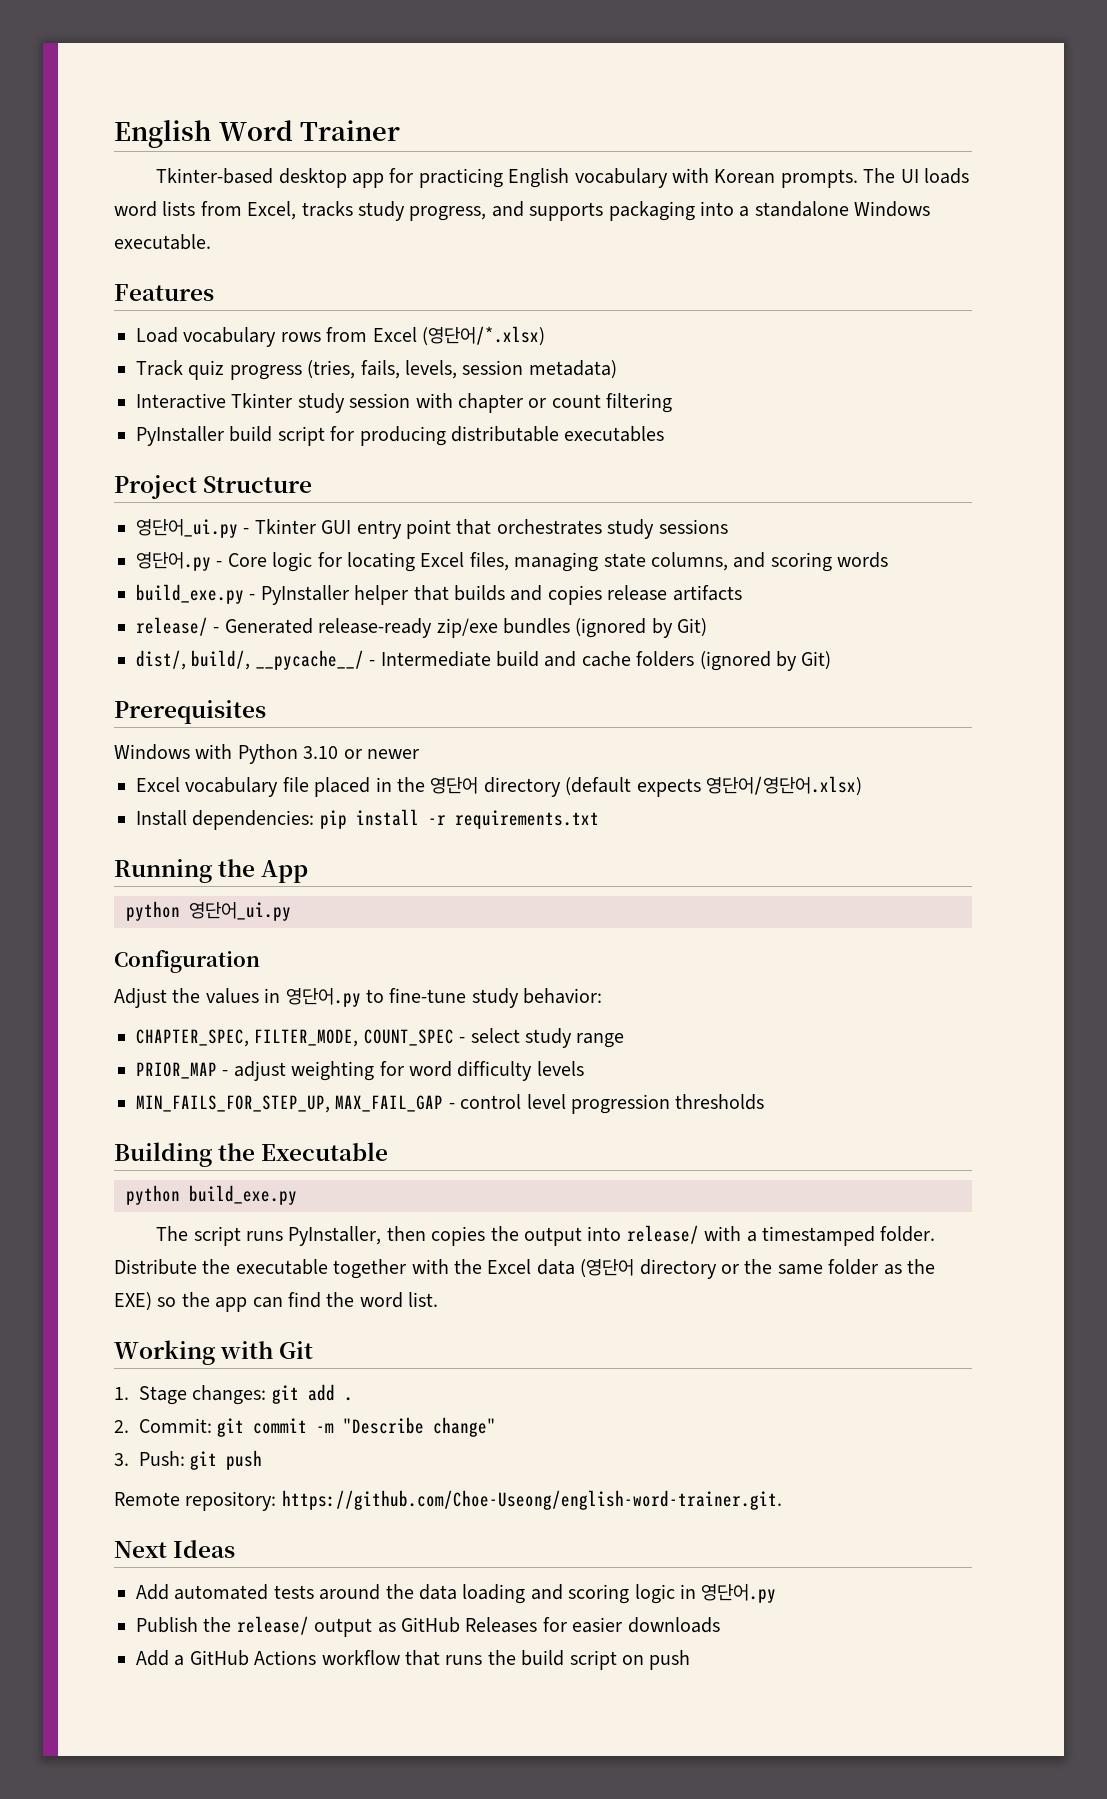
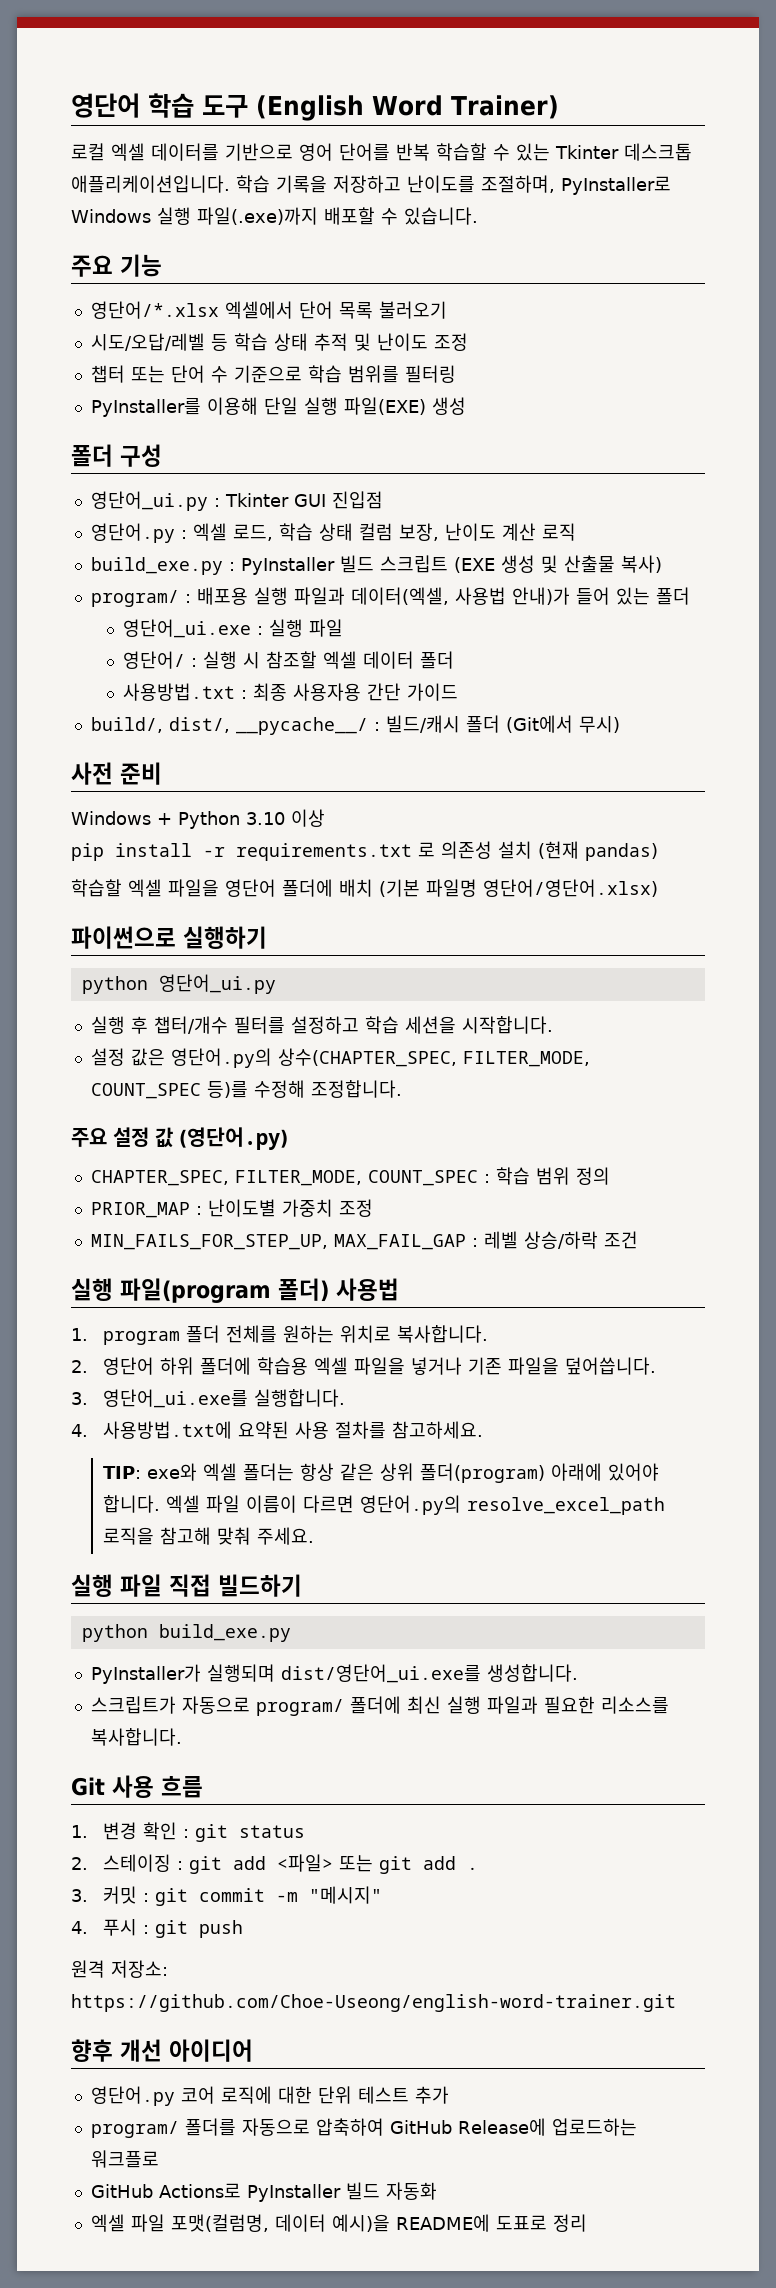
[114,120,400,148] [156,168,969,188] [114,201,931,221] [114,234,211,250] [114,284,214,301] [136,326,545,347] [136,360,617,380] [136,393,673,413] [136,426,665,446] [114,475,313,499] [136,519,250,538] English Word Trainer // Tkinter-based desktop app for practicing English vocabulary with Korean prompts. The UI loads word lists from Excel, tracks study progress, and supports packaging into a standalone Windows executable. // Features // Load vocabulary rows from Excel (영단어/*.xlsx) // Track quiz progress (tries, fails, levels, session metadata) // Interactive Tkinter study session with chapter or count filtering // PyInstaller build script for producing distributable executables // Project Structure // 영단어_ui.py - -> [71,93,559,121] [71,143,692,161] [71,175,671,195] [71,207,478,225] [71,254,162,277] [90,301,447,319] [90,333,468,351] [90,365,456,383] [90,397,466,417] [71,444,162,467] [90,491,220,511] 영단어 학습 도구 (English Word Trainer) // 로컬 엑셀 데이터를 기반으로 영어 단어를 반복 학습할 수 있는 Tkinter 데스크톱 애플리케이션입니다. 학습 기록을 저장하고 난이도를 조절하며, PyInstaller로 Windows 실행 파일(.exe)까지 배포할 수 있습니다. // 주요 기능 // 영단어/*.xlsx 엑셀에서 단어 목록 불러오기 // 시도/오답/레벨 등 학습 상태 추적 및 난이도 조정 // 챕터 또는 단어 수 기준으로 학습 범위를 필터링 // PyInstaller를 이용해 단일 실행 파일(EXE) 생성 // 폴더 구성 // 영단어_ui.py :
[356,519,728,539] [136,552,889,572] [136,584,742,605] [136,617,708,638] [136,650,832,671] [114,700,266,724] [114,744,233,760] entry point that orchestrates study sessions // 영단어.py - Core logic for locating Excel files, managing state columns, and scoring words // build_exe.py - PyInstaller helper that builds and copies release artifacts // release/ - Generated release-ready zip/exe bundles (ignored by Git) // dist/, build/, __pycache__/ - Intermediate build and cache folders (ignored by Git) // Prerequisites // Windows with -> [331,491,383,509] [90,523,576,543] [90,555,662,575] [90,587,690,607] [123,619,344,638] [123,651,455,669] [123,683,459,701] [90,715,620,735] [71,762,162,785] [71,811,172,825] 진입점 // 영단어.py : 엑셀 로드, 학습 상태 컬럼 보장, 난이도 계산 로직 // build_exe.py : PyInstaller 빌드 스크립트 (EXE 생성 및 산출물 복사) // program/ : 배포용 실행 파일과 데이터(엑셀, 사용법 안내)가 들어 있는 폴더 // 영단어_ui.exe : 실행 파일 // 영단어/ : 실행 시 참조할 엑셀 데이터 폴더 // 사용방법.txt : 최종 사용자용 간단 가이드 // build/, dist/, __pycache__/ : 빌드/캐시 폴더 (Git에서 무시) // 사전 준비 // Windows +
[343,749,419,759] [136,776,862,797] [136,809,599,830] [114,859,309,883] [126,901,291,921] [114,950,260,973] [114,988,603,1008] [136,1028,625,1048] [136,1061,584,1081] [136,1094,765,1114] [114,1142,389,1167] [126,1185,297,1205] [156,1225,936,1246] [114,1259,935,1279] [114,1292,439,1312] [114,1340,274,1365] or newer // Excel vocabulary file placed in the 영단어 directory (default expects 영단어/영단어.xlsx) // Install dependencies: pip install -r requirements.txt // Running the App // python 영단어_ui.py // Configuration // Adjust the values in 영단어.py to fine-tune study behavior: // CHAPTER_SPEC, FILTER_MODE, COUNT_SPEC - select study range // PRIOR_MAP - adjust weighting for word difficulty levels // MIN_FAILS_FOR_STEP_UP, MAX_FAIL_GAP - control level progression thresholds // Building the Executable // python build_exe.py // The script runs PyInstaller, then copies the output into release/ with a timestamped folder. Distribute the executable together with the Excel data (영단어 directory or the same folder as the EXE) so the app can find the word list. // Working with -> [291,809,325,827] [71,841,658,861] [71,879,658,897] [71,926,267,949] [81,974,276,994] [90,1016,553,1034] [90,1048,590,1068] [90,1080,402,1099] [71,1127,288,1150] [90,1167,610,1186] [90,1199,373,1218] [90,1231,638,1250] [71,1278,399,1303] [71,1325,489,1345] [71,1357,657,1375] [71,1389,346,1408] [71,1421,484,1439] [103,1463,660,1483] [103,1495,666,1515] [103,1527,315,1545] [71,1574,302,1597] [81,1624,291,1642] [90,1664,578,1684] [90,1696,669,1716] [90,1728,182,1746] 이상 // pip install -r requirements.txt 로 의존성 설치 (현재 pandas) // 학습할 엑셀 파일을 영단어 폴더에 배치 (기본 파일명 영단어/영단어.xlsx) // 파이썬으로 실행하기 // python 영단어_ui.py // 실행 후 챕터/개수 필터를 설정하고 학습 세션을 시작합니다. // 설정 값은 영단어.py의 상수(CHAPTER_SPEC, FILTER_MODE, COUNT_SPEC 등)를 수정해 조정합니다. // 주요 설정 값 (영단어.py) // CHAPTER_SPEC, FILTER_MODE, COUNT_SPEC : 학습 범위 정의 // PRIOR_MAP : 난이도별 가중치 조정 // MIN_FAILS_FOR_STEP_UP, MAX_FAIL_GAP : 레벨 상승/하락 조건 // 실행 파일(program 폴더) 사용법 // 1. program 폴더 전체를 원하는 위치로 복사합니다. // 2. 영단어 하위 폴더에 학습용 엑셀 파일을 넣거나 기존 파일을 덮어씁니다. // 3. 영단어_ui.exe를 실행합니다. // 4. 사용방법.txt에 요약된 사용 절차를 참고하세요. // TIP: exe와 엑셀 폴더는 항상 같은 상위 폴더(program) 아래에 있어야 합니다. 엑셀 파일 이름이 다르면 영단어.py의 resolve_excel_path 로직을 참고해 맞춰 주세요. // 실행 파일 직접 빌드하기 // python build_exe.py // PyInstaller가 실행되며 dist/영단어_ui.exe를 생성합니다. // 스크립트가 자동으로 program/ 폴더에 최신 실행 파일과 필요한 리소스를 복사합니다. //
[114,1384,353,1405] [114,1417,497,1437] [114,1450,263,1470] [114,1490,782,1511] [114,1540,236,1558] [136,1584,777,1604] [136,1616,720,1637] [136,1650,691,1670] // 1. Stage changes: git add . // 2. Commit: git commit -m "Describe change" // 3. Push: git push // Remote repository: https://github.com/Choe-Useong/english-word-trainer.git. // Next Ideas // Add automated tests around the data loading and scoring logic in 영단어.py // Publish the release/ output as GitHub Releases for easier downloads // Add a GitHub Actions workflow that runs the build script on push -> [112,1775,203,1798] [71,1822,306,1842] [71,1854,479,1874] [71,1886,383,1906] [71,1919,244,1938] [71,1960,168,1978] [71,1994,676,2012] [71,2039,253,2062] [90,2086,449,2106] [90,2118,637,2138] [90,2150,159,2168] [90,2182,437,2202] [90,2214,587,2232] 사용 흐름 // 1. 변경 확인 : git status // 2. 스테이징 : git add <파일> 또는 git add . // 3. 커밋 : git commit -m "메시지" // 4. 푸시 : git push // 원격 저장소: https://github.com/Choe-Useong/english-word-trainer.git // 향후 개선 아이디어 // 영단어.py 코어 로직에 대한 단위 테스트 추가 // program/ 폴더를 자동으로 압축하여 GitHub Release에 업로드하는 워크플로 // GitHub Actions로 PyInstaller 빌드 자동화 // 엑셀 파일 포맷(컬럼명, 데이터 예시)을 README에 도표로 정리

